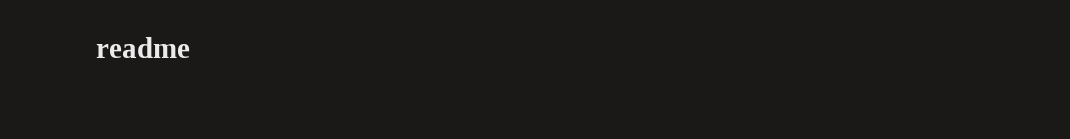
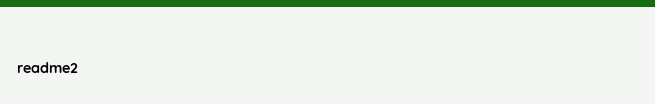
[96,37,190,58] readme -> [17,62,78,73] readme2

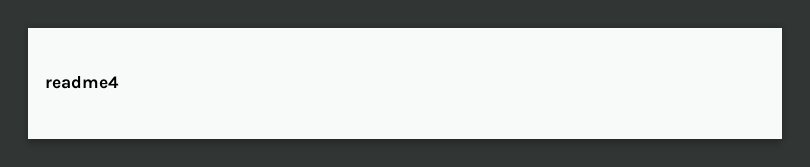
[17,62,78,73] readme2 -> [45,76,119,89] readme4

